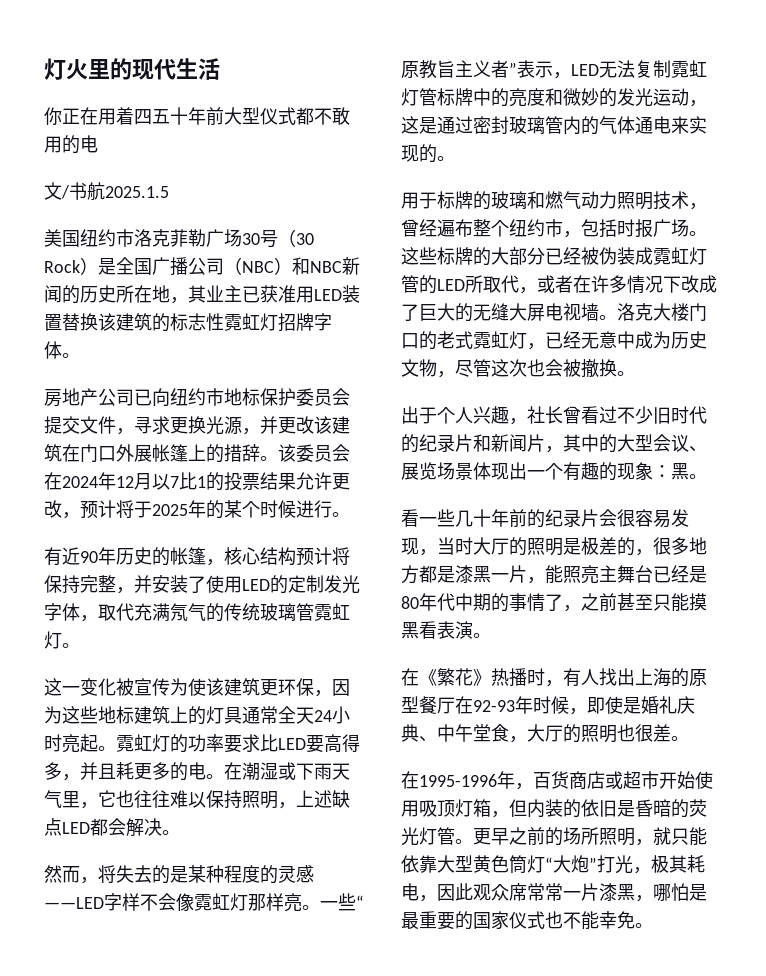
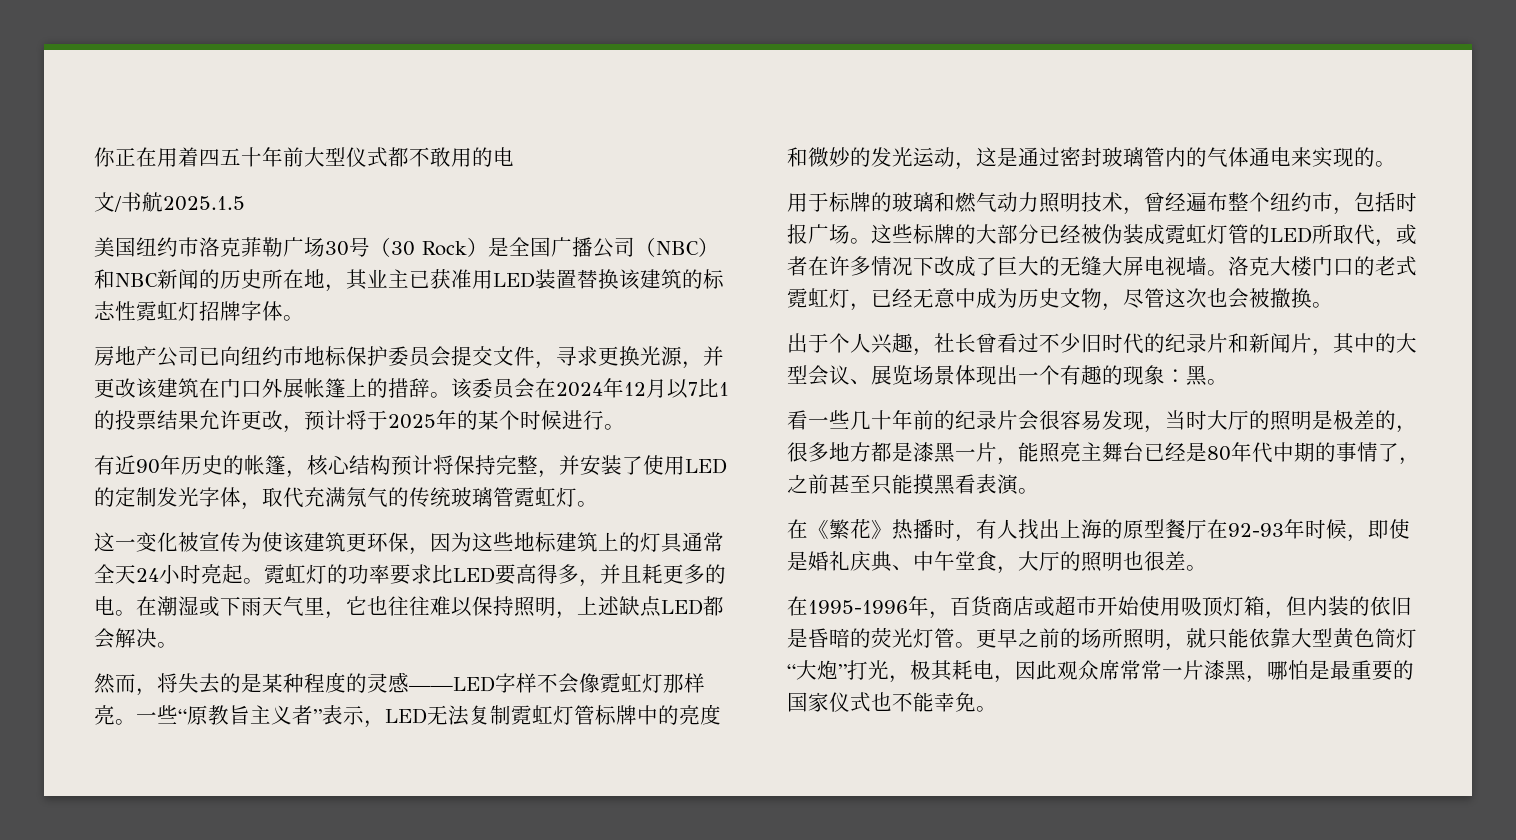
[44,58,220,80] 灯火里的现代生活 // -> (94, 157) none

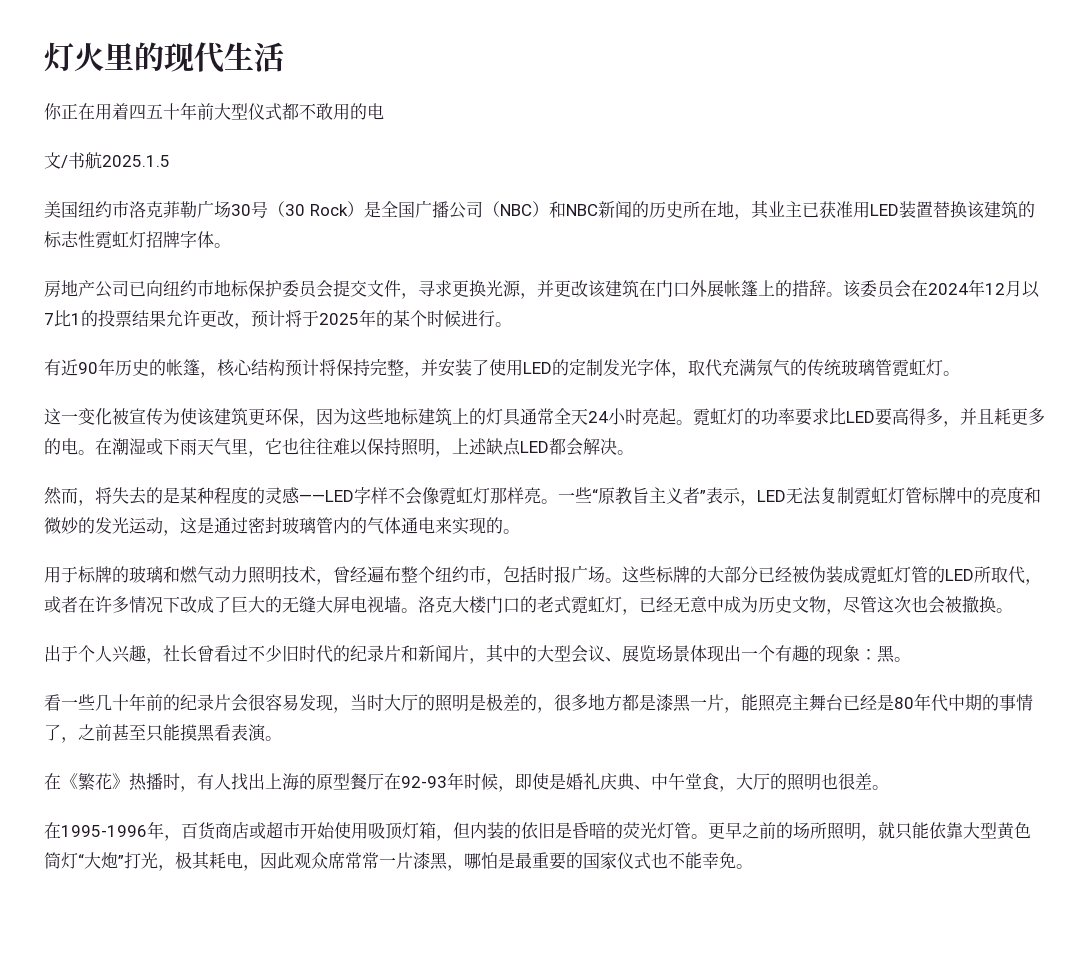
(94, 157) none -> [43,42,284,73] 灯火里的现代生活 //

